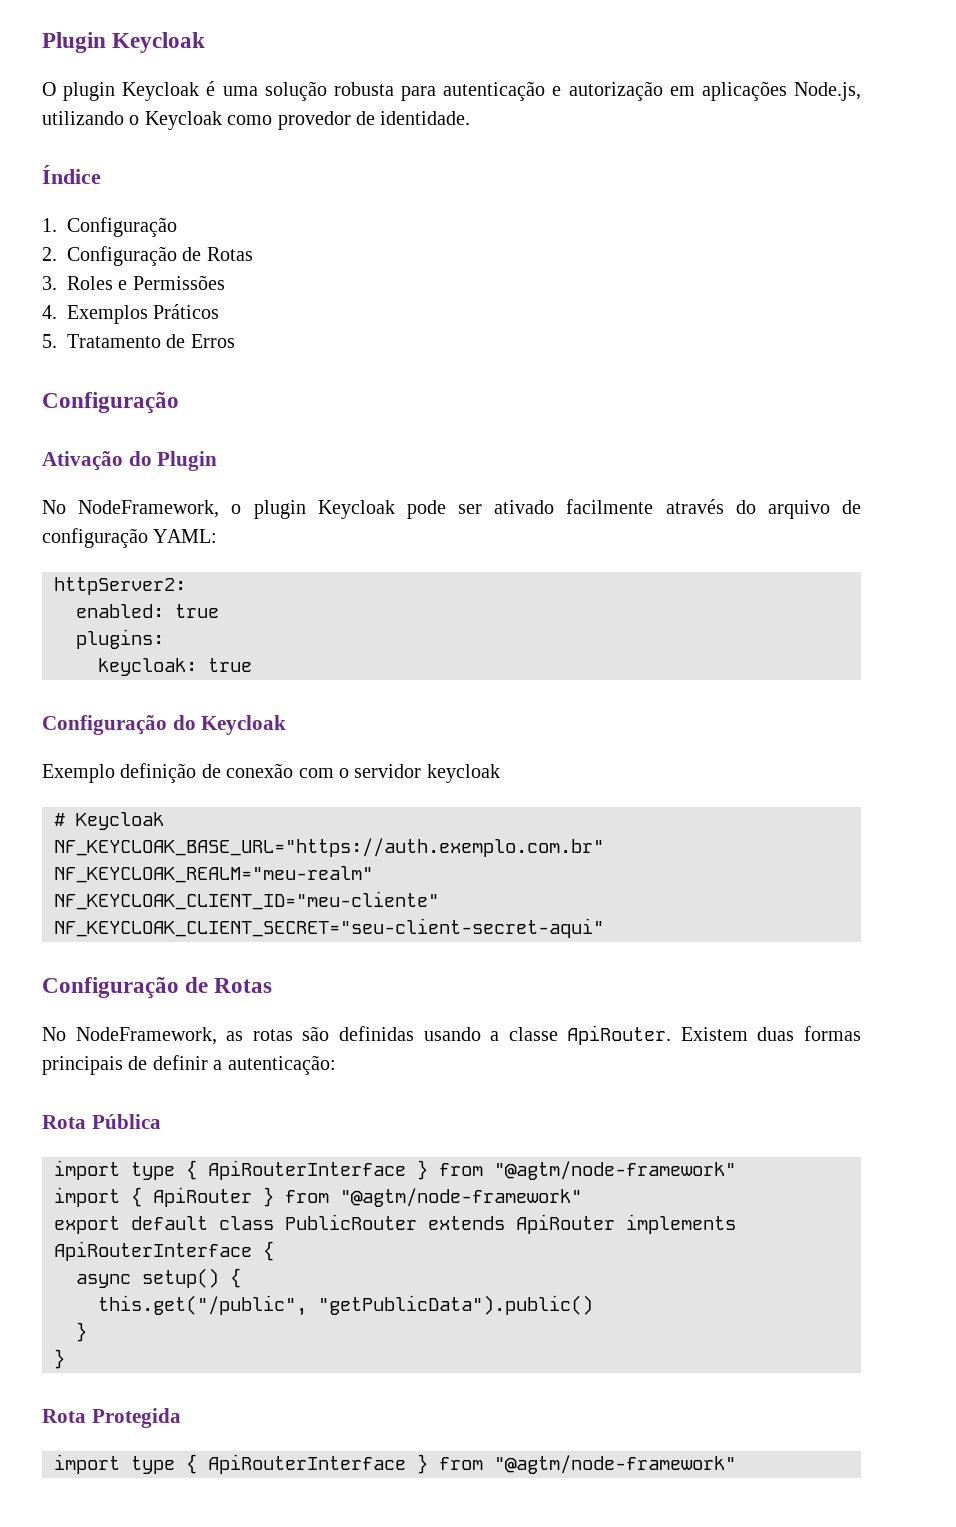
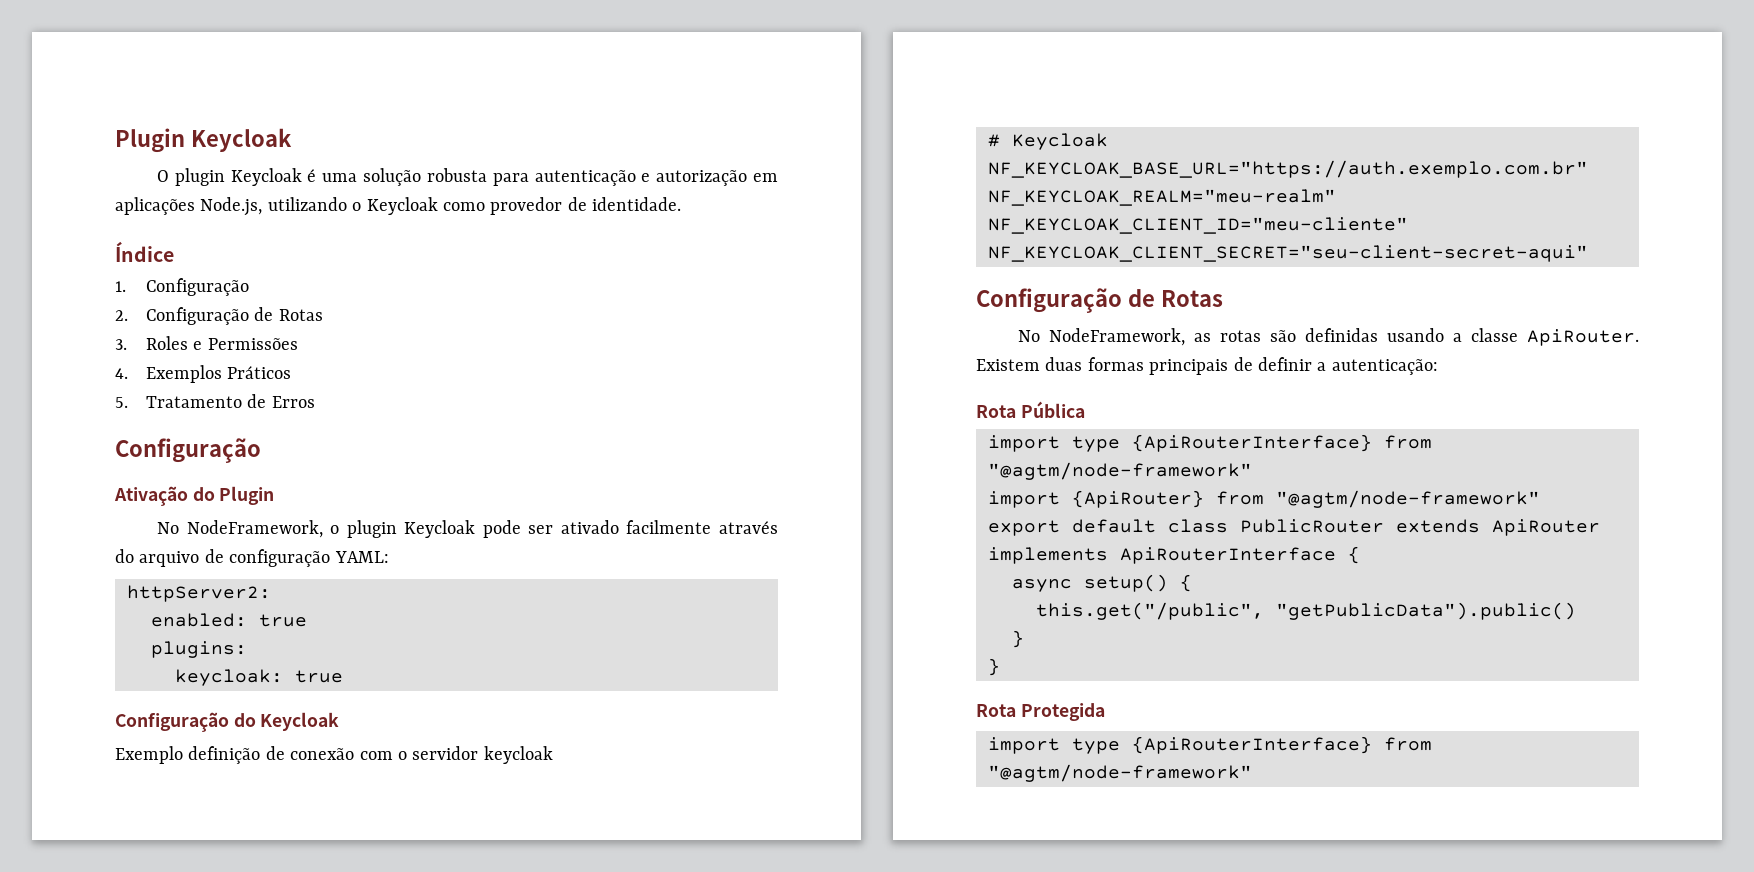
[186,1160,428,1180] { ApiRouterInterface } -> [1132,434,1372,452] {ApiRouterInterface}
[131,1187,274,1207] { ApiRouter } -> [1072,490,1204,508] {ApiRouter}
[186,1454,428,1474] { ApiRouterInterface } -> [1132,736,1372,754] {ApiRouterInterface}

